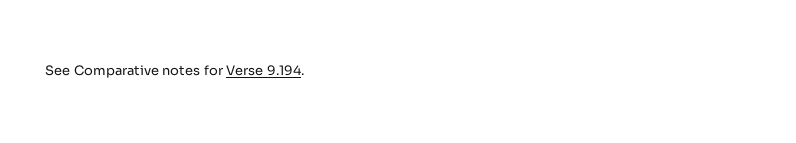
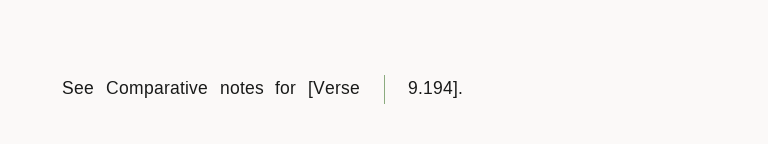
[226,65,304,76] Verse 9.194. -> [308,81,463,98] [Verse 9.194].

